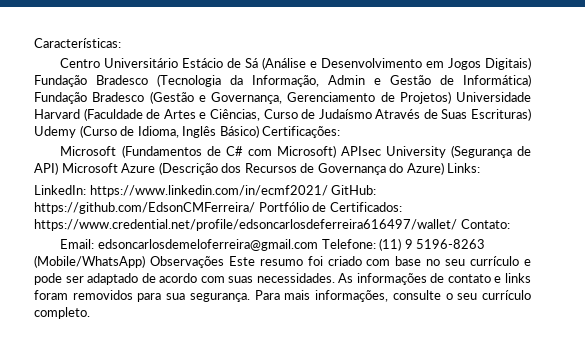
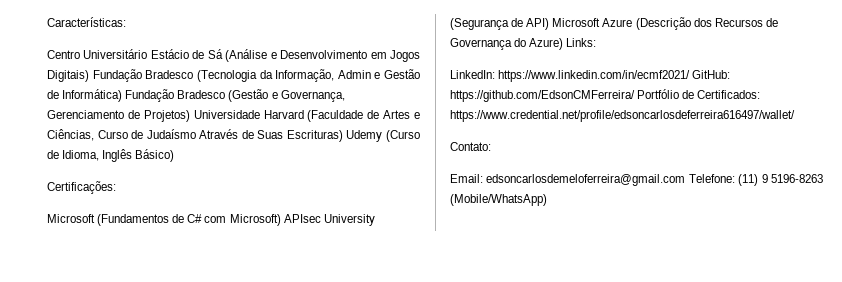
(259, 131) none -> (175, 155) //
(457, 225) none -> (795, 116) //
[149,256,532,268] [34,273,531,285] [34,290,531,302] [34,307,90,319] Observações Este resumo foi criado com base no seu currículo e pode ser adaptado de acordo com suas necessidades. As informações de contato e links foram removidos para sua segurança. Para mais informações, consulte o seu currículo completo. -> (547, 200) none

